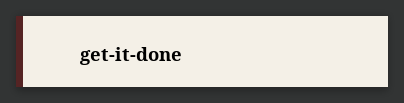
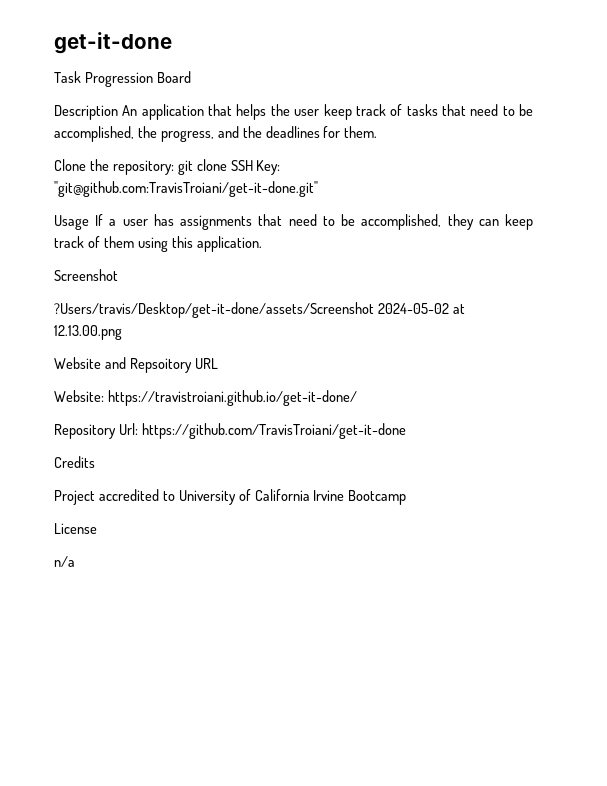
(182, 56) none -> [54,71,191,87] [54,104,533,120] [54,126,378,142] [54,159,281,175] [54,181,318,197] [54,214,533,230] [54,236,262,252] [54,269,118,281] [54,302,465,318] [54,325,122,340] [54,357,218,373] [54,390,357,406] [54,423,406,439] [54,456,95,468] [54,489,407,505] [54,523,97,534] [54,556,75,567] // Task Progression Board // Description An application that helps the user keep track of tasks that need to be accomplished, the progress, and the deadlines for them. // Clone the repository: git clone SSH Key: "git@github.com:TravisTroiani/get-it-done.git" // Usage If a user has assignments that need to be accomplished, they can keep track of them using this application. // Screenshot // ?Users/travis/Desktop/get-it-done/assets/Screenshot 2024-05-02 at 12.13.00.png // Website and Repsoitory URL // Website: https://travistroiani.github.io/get-it-done/ // Repository Url: https://github.com/TravisTroiani/get-it-done // Credits // Project accredited to University of California Irvine Bootcamp // License // n/a

